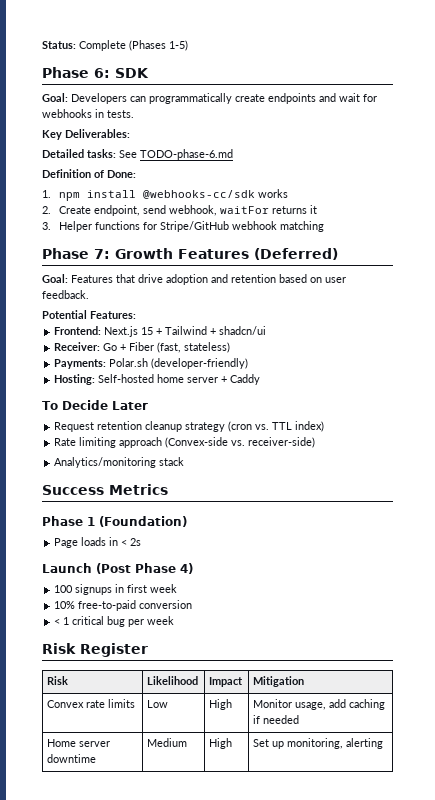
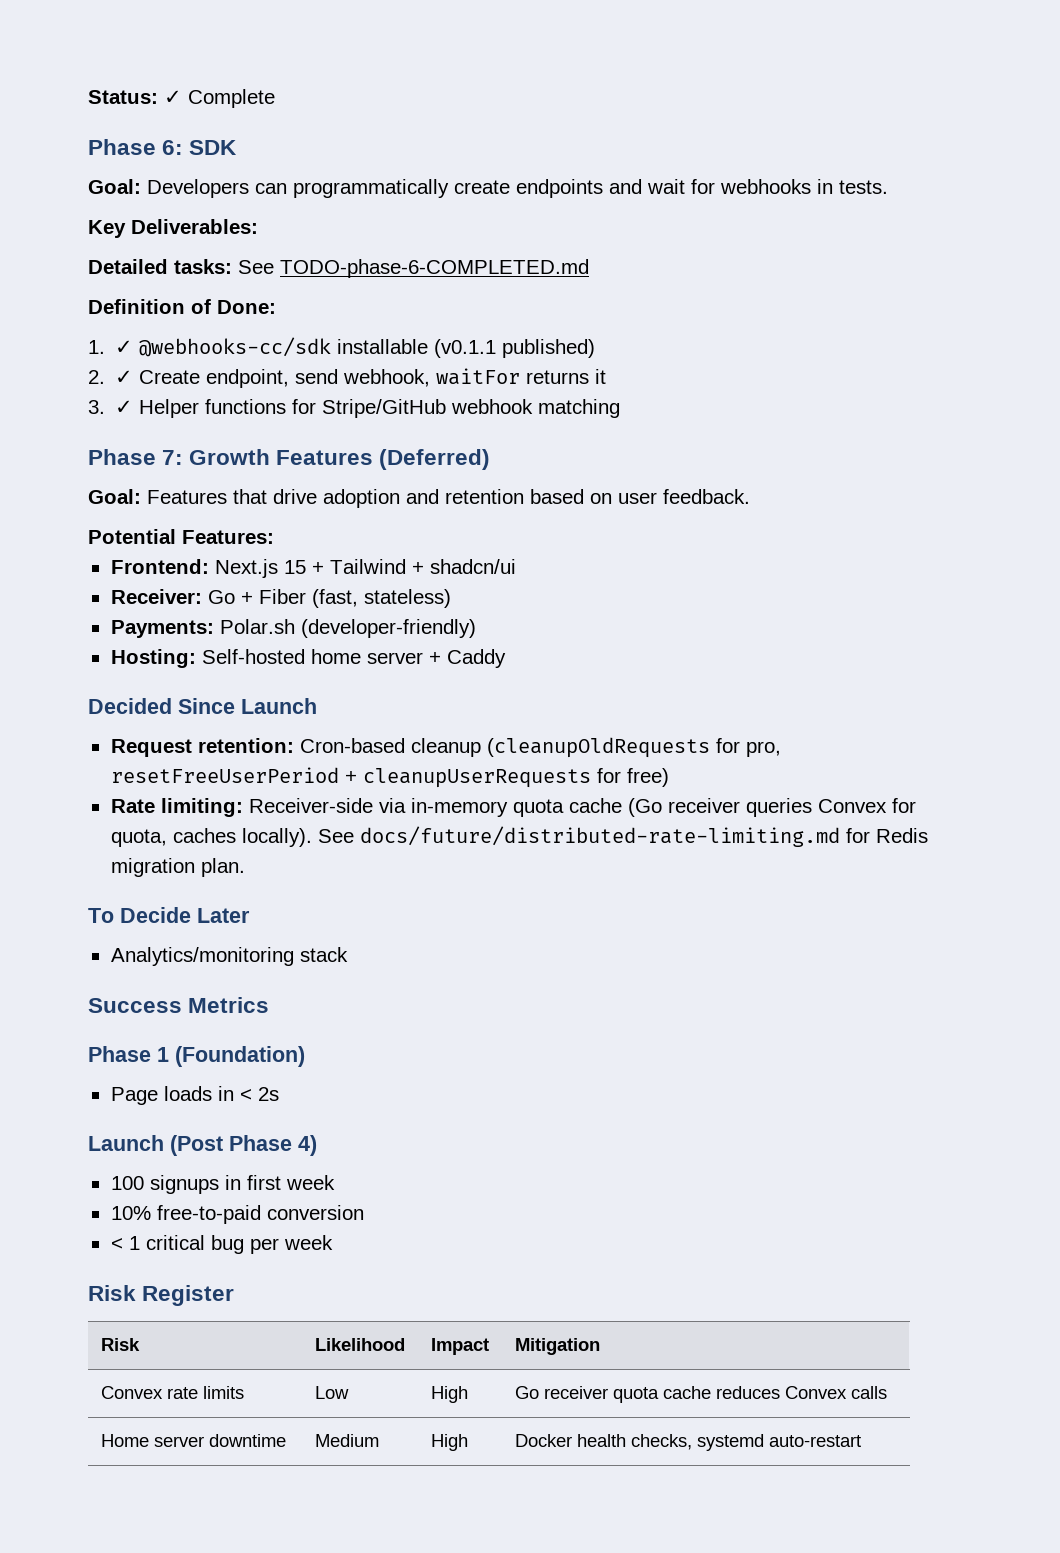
(76, 45) none -> [164,90,182,104] ✓
[129,40,188,51] (Phases 1-5) -> (275, 98) none
[140,149,233,160] TODO-phase-6.md -> [280,259,589,278] TODO-phase-6-COMPLETED.md
[58,189,288,201] npm install @webhooks-cc/sdk works -> [115,337,596,358] ✓ @webhooks-cc/sdk installable (v0.1.1 published)
(51, 210) none -> [115,370,134,384] ✓
(51, 226) none -> [115,400,134,414] ✓
[42,400,148,410] [54,421,325,432] [54,437,316,448] To Decide Later // Request retention cleanup strategy (cron vs. TTL index) // Rate limiting approach (Convex-side vs. receiver-side) -> [88,698,317,714] [110,737,781,758] [110,767,669,788] [110,798,916,817] [110,826,928,847] [110,858,245,877] [88,907,250,923] Decided Since Launch // Request retention: Cron-based cleanup (cleanupOldRequests for pro, resetFreeUserPeriod + cleanupUserRequests for free) // Rate limiting: Receiver-side via in-memory quota cache (Go receiver queries Convex for quota, caches locally). See docs/future/distributed-rate-limiting.md for Redis migration plan. // To Decide Later
[252,699,385,710] [252,715,299,724] Monitor usage, add caching if needed -> [514,1386,887,1403] Go receiver quota cache reduces Convex calls
[252,738,383,749] Set up monitoring, alerting -> [514,1434,861,1451] Docker health checks, systemd auto-restart

